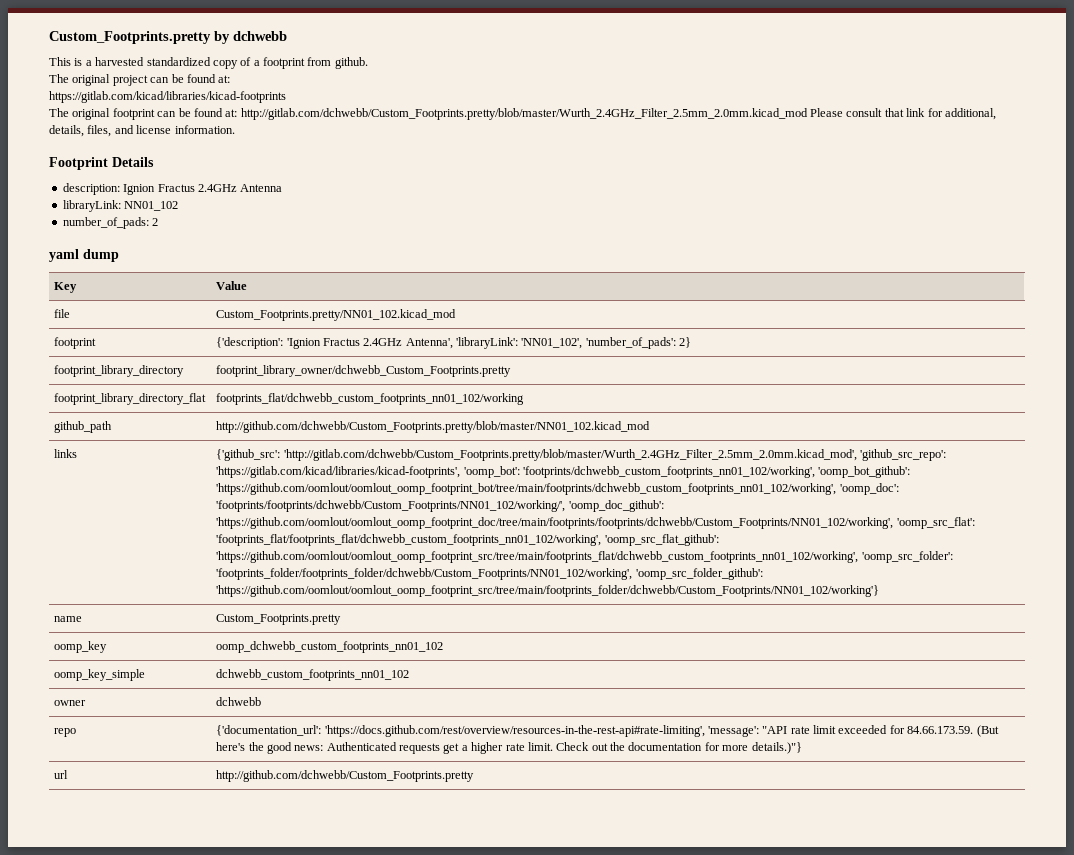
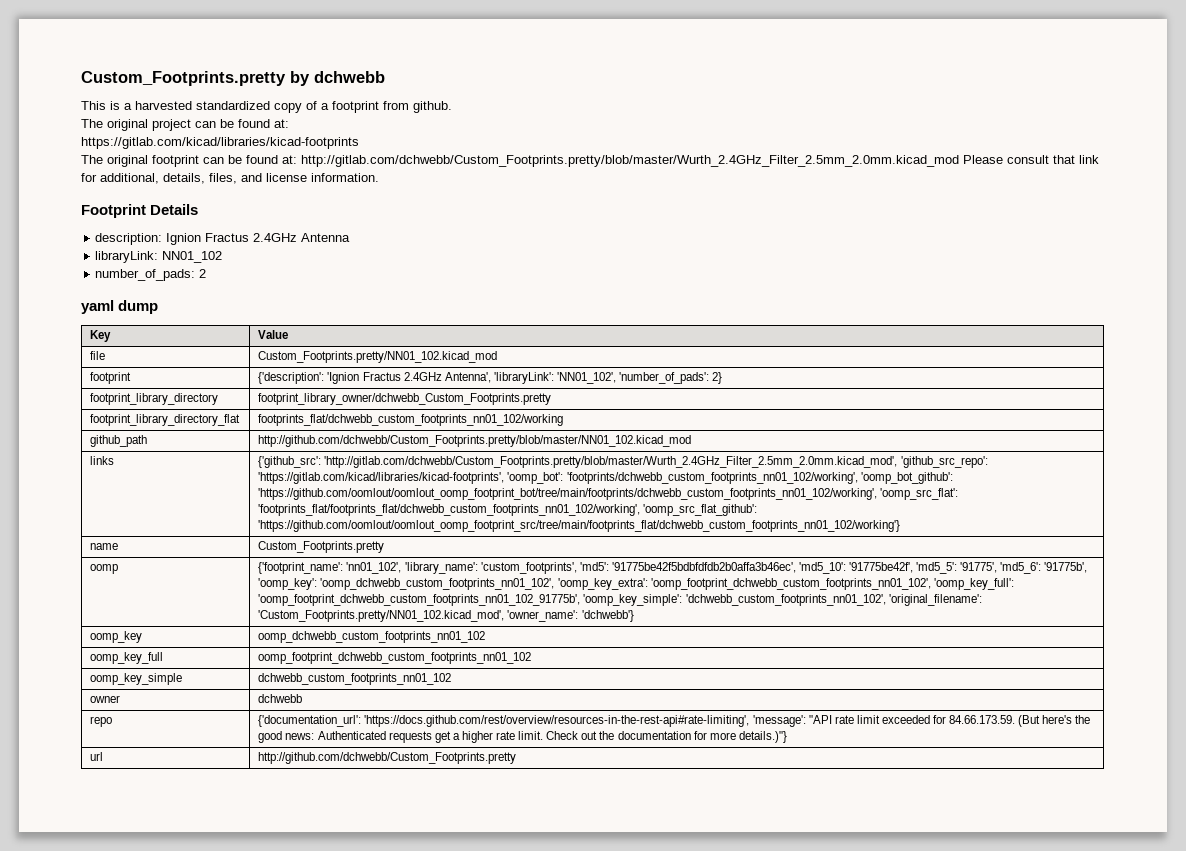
[839,483,899,495] [216,500,664,512] [216,517,975,529] [216,534,719,546] [216,551,953,563] [216,568,763,580] [216,585,880,597] [54,616,83,622] [216,614,342,625] 'oomp_doc': 'footprints/footprints/dchwebb/Custom_Footprints/NN01_102/working/', 'oomp_doc_github': 'https://github.com/oomlout/oomlout_oomp_footprint_doc/tree/main/footprints/footprints/dchwebb/Custom_Footprints/NN01_102/working', 'oomp_src_flat': 'footprints_flat/footprints_flat/dchwebb_custom_footprints_nn01_102/working', 'oomp_src_flat_github': 'https://github.com/oomlout/oomlout_oomp_footprint_src/tree/main/footprints_flat/dchwebb_custom_footprints_nn01_102/working', 'oomp_src_folder': 'footprints_folder/footprints_folder/dchwebb/Custom_Footprints/NN01_102/working', 'oomp_src_folder_github': 'https://github.com/oomlout/oomlout_oomp_footprint_src/tree/main/footprints_folder/dchwebb/Custom_Footprints/NN01_102/working'} // name | Custom_Footprints.pretty -> [880,488,959,500] [258,504,758,516] [258,520,901,532] [90,543,119,550] [258,541,385,553] [90,564,119,574] [258,562,1088,574] [258,578,1014,590] [258,594,982,606] [258,610,634,622] 'oomp_src_flat': 'footprints_flat/footprints_flat/dchwebb_custom_footprints_nn01_102/working', 'oomp_src_flat_github': 'https://github.com/oomlout/oomlout_oomp_footprint_src/tree/main/footprints_flat/dchwebb_custom_footprints_nn01_102/working'} // name | Custom_Footprints.pretty // oomp | {'footprint_name': 'nn01_102', 'library_name': 'custom_footprints', 'md5': '91775be42f5bdbfdfdb2b0affa3b46ec', 'md5_10': '91775be42f', 'md5_5': '91775', 'md5_6': '91775b', 'oomp_key': 'oomp_dchwebb_custom_footprints_nn01_102', 'oomp_key_extra': 'oomp_footprint_dchwebb_custom_footprints_nn01_102', 'oomp_key_full': 'oomp_footprint_dchwebb_custom_footprints_nn01_102_91775b', 'oomp_key_simple': 'dchwebb_custom_footprints_nn01_102', 'original_filename': 'Custom_Footprints.pretty/NN01_102.kicad_mod', 'owner_name': 'dchwebb'}
(444, 647) none -> [90,652,164,664] [258,652,532,664] // oomp_key_full | oomp_footprint_dchwebb_custom_footprints_nn01_102

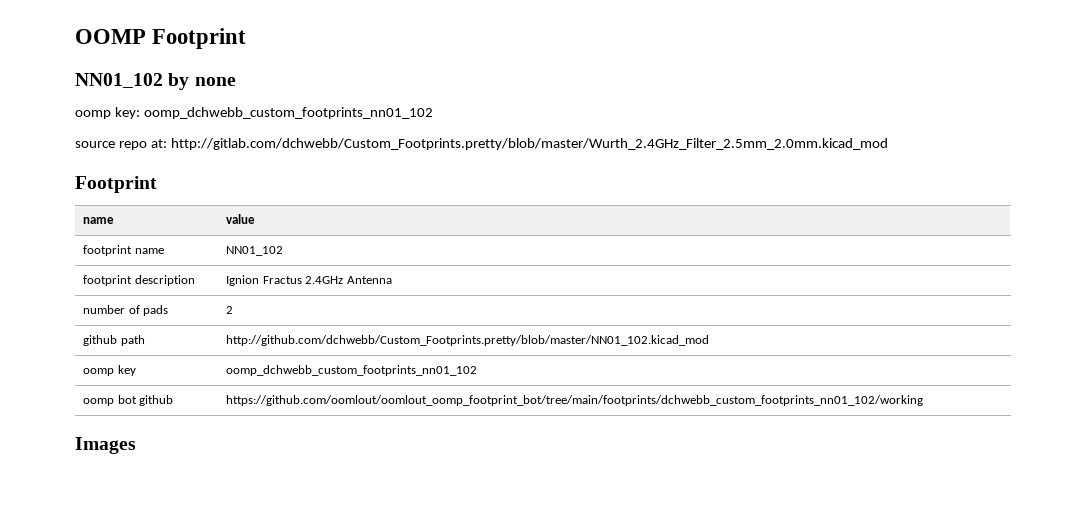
[81,71,385,86] [81,101,452,113] [81,119,289,131] [81,137,359,149] [81,155,1099,167] [81,173,379,184] [81,204,199,218] [95,233,351,245] [95,251,223,263] [95,269,207,281] [81,300,159,314] [90,330,112,342] [258,330,289,339] [90,351,106,360] [258,351,498,363] [90,372,132,384] [258,372,723,384] [90,393,219,405] [258,393,552,405] [90,414,241,426] [258,414,564,426] [90,435,148,447] [258,435,692,447] [90,456,115,465] [258,456,988,468] [258,472,953,484] [258,488,959,500] [258,504,758,516] [258,520,901,532] [90,543,119,550] [258,541,385,553] [90,564,119,574] [258,562,1088,574] [258,578,1014,590] [258,594,982,606] [258,610,634,622] [90,631,143,643] [258,631,486,643] [90,652,164,664] [258,652,532,664] [90,673,183,685] [258,673,452,685] [90,695,121,703] [258,694,303,703] [90,716,113,727] [258,715,1091,727] [258,731,787,743] [90,752,104,761] [258,752,517,764] Custom_Footprints.pretty by dchwebb // This is a harvested standardized copy of a footprint from github. // The original project can be found at: // https://gitlab.com/kicad/libraries/kicad-footprints // The original footprint can be found at: http://gitlab.com/dchwebb/Custom_Footprints.pretty/blob/master/Wurth_2.4GHz_Filter_2.5mm_2.0mm.kicad_mod Please consult that link for additional, details, files, and license information. // Footprint Details // description: Ignion Fractus 2.4GHz Antenna // libraryLink: NN01_102 // number_of_pads: 2 // yaml dump // Key | Value // file | Custom_Footprints.pretty/NN01_102.kicad_mod // footprint | {'description': 'Ignion Fractus 2.4GHz Antenna', 'libraryLink': 'NN01_102', 'number_of_pads': 2} // footprint_library_directory | footprint_library_owner/dchwebb_Custom_Footprints.pretty // footprint_library_directory_flat | footprints_flat/dchwebb_custom_footprints_nn01_102/working // github_path | http://github.com/dchwebb/Custom_Footprints.pretty/blob/master/NN01_102.kicad_mod // links | {'github_src': 'http://gitlab.com/dchwebb/Custom_Footprints.pretty/blob/master/Wurth_2.4GHz_Filter_2.5mm_2.0mm.kicad_mod', 'github_src_repo': 'https://gitlab.com/kicad/libraries/kicad-footprints', 'oomp_bot': 'footprints/dchwebb_custom_footprints_nn01_102/working', 'oomp_bot_github': 'https://github.com/oomlout/oomlout_oomp_footprint_bot/tree/main/footprints/dchwebb_custom_footprints_nn01_102/working', 'oomp_src_flat': 'footprints_flat/footprints_flat/dchwebb_custom_footprints_nn01_102/working', 'oomp_src_flat_github': 'https://github.com/oomlout/oomlout_oomp_footprint_src/tree/main/footprints_flat/dchwebb_custom_footprints_nn01_102/working'} // name | Custom_Footprints.pretty // oomp | {'footprint_name': 'nn01_102', 'library_name': 'custom_footprints', 'md5': '91775be42f5bdbfdfdb2b0affa3b46ec', 'md5_10': '91775be42f', 'md5_5': '91775', 'md5_6': '91775b', 'oomp_key': 'oomp_dchwebb_custom_footprints_nn01_102', 'oomp_key_extra': 'oomp_footprint_dchwebb_custom_footprints_nn01_102', 'oomp_key_full': 'oomp_footprint_dchwebb_custom_footprints_nn01_102_91775b', 'oomp_key_simple': 'dchwebb_custom_footprints_nn01_102', 'original_filename': 'Custom_Footprints.pretty/NN01_102.kicad_mod', 'owner_name': 'dchwebb'} // oomp_key | oomp_dchwebb_custom_footprints_nn01_102 // oomp_key_full | oomp_footprint_dchwebb_custom_footprints_nn01_102 // oomp_key_simple | dchwebb_custom_footprints_nn01_102 // owner | dchwebb // repo | {'documentation_url': 'https://docs.github.com/rest/overview/resources-in-the-rest-api#rate-limiting', 'message': "API rate limit exceeded for 84.66.173.59. (But here's the good news: Authenticated requests get a higher rate limit. Check out the documentation for more details.)"} // url | http://github.com/dchwebb/Custom_Footprints.pretty -> [75,28,247,49] [75,73,236,90] [75,107,433,119] [75,138,888,150] [75,176,157,193] [83,217,115,224] [226,214,256,224] [83,245,164,256] [226,246,284,256] [83,275,195,286] [226,275,392,286] [83,305,169,316] [226,306,234,314] [83,335,145,346] [226,335,710,346] [83,365,136,376] [226,365,478,376] [83,395,174,406] [226,395,924,406] [75,437,136,454] OOMP Footprint // NN01_102 by none // oomp key: oomp_dchwebb_custom_footprints_nn01_102 // source repo at: http://gitlab.com/dchwebb/Custom_Footprints.pretty/blob/master/Wurth_2.4GHz_Filter_2.5mm_2.0mm.kicad_mod // Footprint // name | value // footprint name | NN01_102 // footprint description | Ignion Fractus 2.4GHz Antenna // number of pads | 2 // github path | http://github.com/dchwebb/Custom_Footprints.pretty/blob/master/NN01_102.kicad_mod // oomp key | oomp_dchwebb_custom_footprints_nn01_102 // oomp bot github | https://github.com/oomlout/oomlout_oomp_footprint_bot/tree/main/footprints/dchwebb_custom_footprints_nn01_102/working // Images

